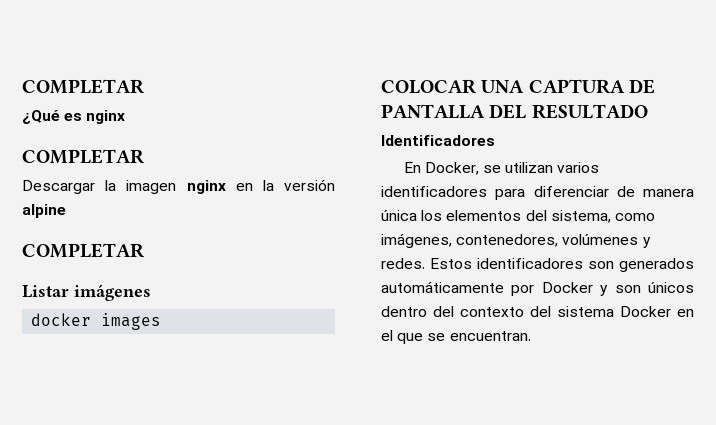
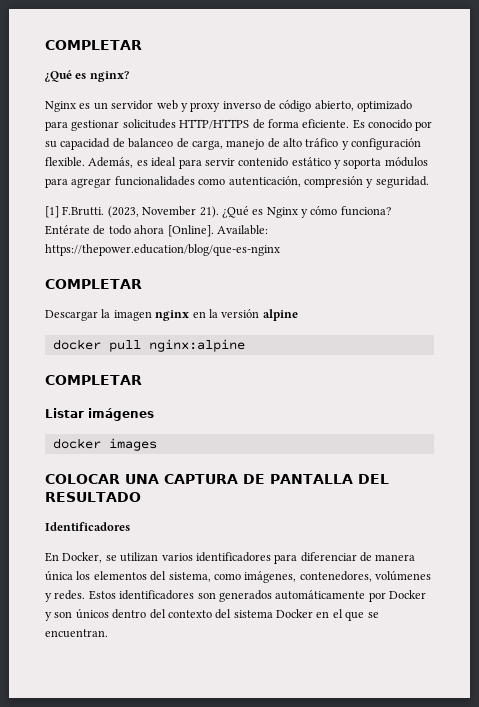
[86,110,126,124] nginx -> [89,71,129,82] [45,100,413,112] [45,119,433,131] [45,138,422,150] [45,157,428,169] [45,176,429,188] [45,206,391,218] [45,225,268,237] [45,244,280,256] nginx? // Nginx es un servidor web y proxy inverso de código abierto, optimizado para gestionar solicitudes HTTP/HTTPS de forma eficiente. Es conocido por su capacidad de balanceo de carga, manejo de alto tráfico y configuración flexible. Además, es ideal para servir contenido estático y soporta módulos para agregar funcionalidades como autenticación, compresión y seguridad. // [1] F.Brutti. (2023, November 21). ¿Qué es Nginx y cómo funciona? Entérate de todo ahora [Online]. Available: https://thepower.education/blog/que-es-nginx
(66, 211) none -> [52,339,245,352] // docker pull nginx:alpine

